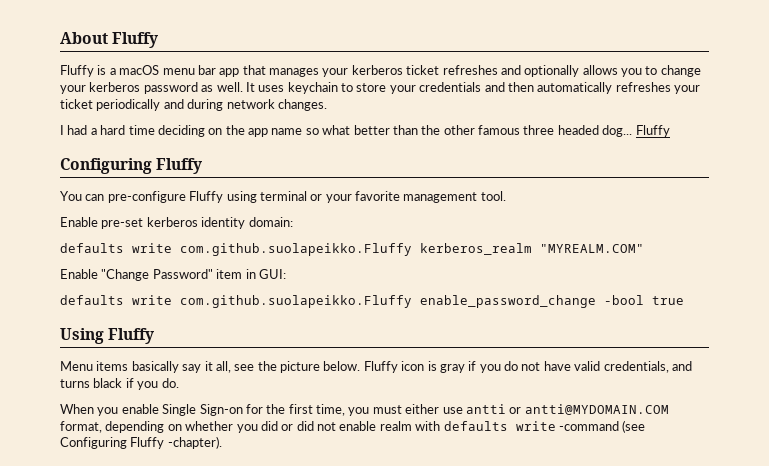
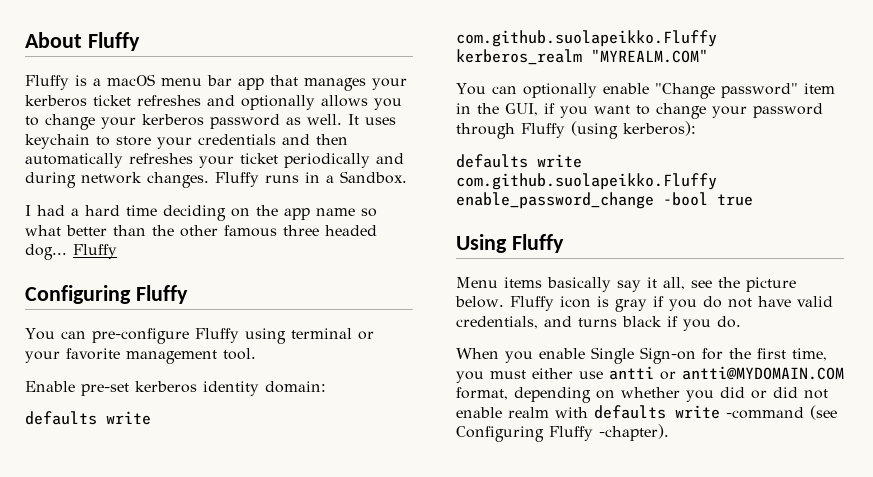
(327, 105) none -> [215,171,407,187] Fluffy runs in a Sandbox.
[60,269,286,281] Enable "Change Password" item in GUI: -> [456,83,835,99] [456,103,823,119] [456,121,696,139] You can optionally enable "Change password" item in the GUI, if you want to change your password through Fluffy (using kerberos):

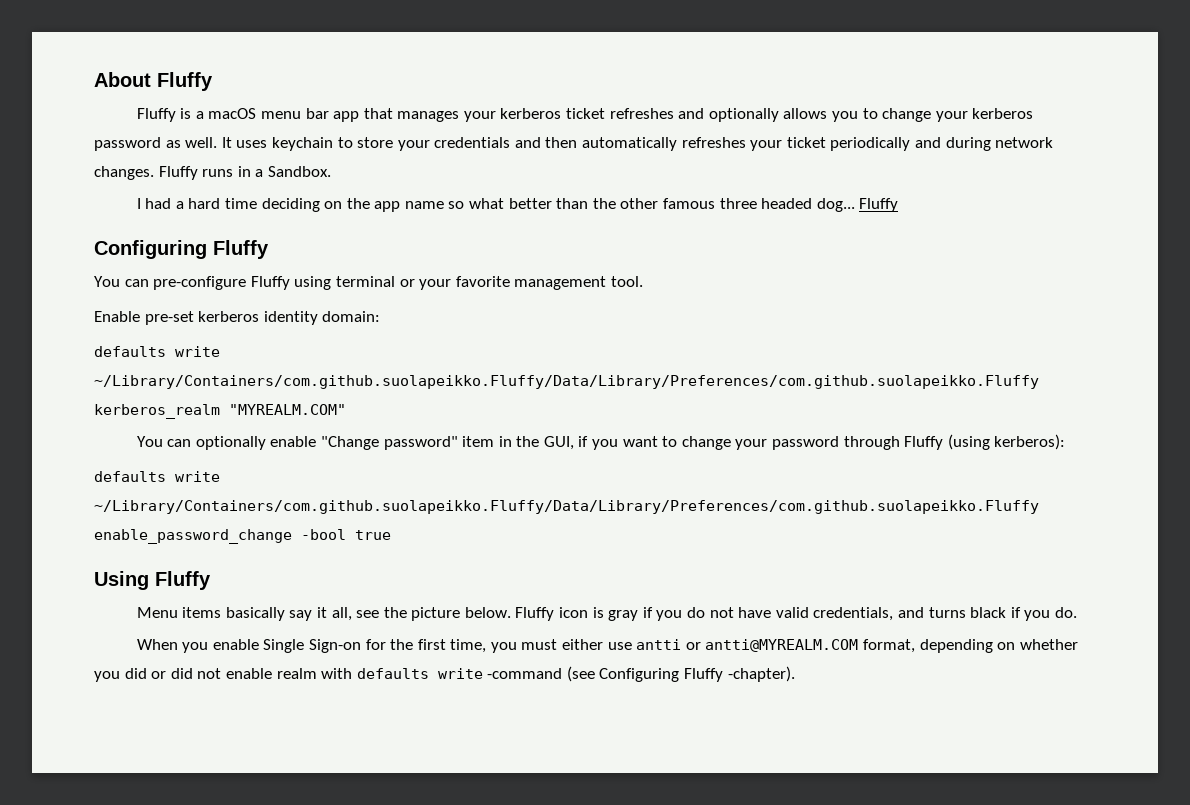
[456,30,717,47] com.github.suolapeikko.Fluffy -> [94,375,1039,389] ~/Library/Containers/com.github.suolapeikko.Fluffy/Data/Library/Preferences/com.github.suolapeikko.Fluffy
[456,173,717,190] com.github.suolapeikko.Fluffy -> [94,500,1039,514] ~/Library/Containers/com.github.suolapeikko.Fluffy/Data/Library/Preferences/com.github.suolapeikko.Fluffy
[682,366,844,380] antti@MYDOMAIN.COM -> [705,639,859,652] antti@MYREALM.COM

